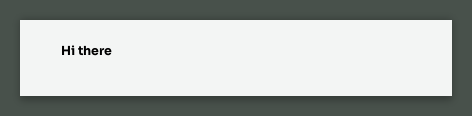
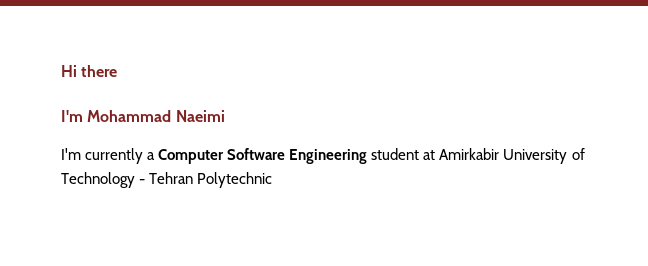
(113, 50) none -> [61,110,225,122] [61,148,585,164] [61,172,273,188] // I'm Mohammad Naeimi // I'm currently a Computer Software Engineering student at Amirkabir University of Technology - Tehran Polytechnic

